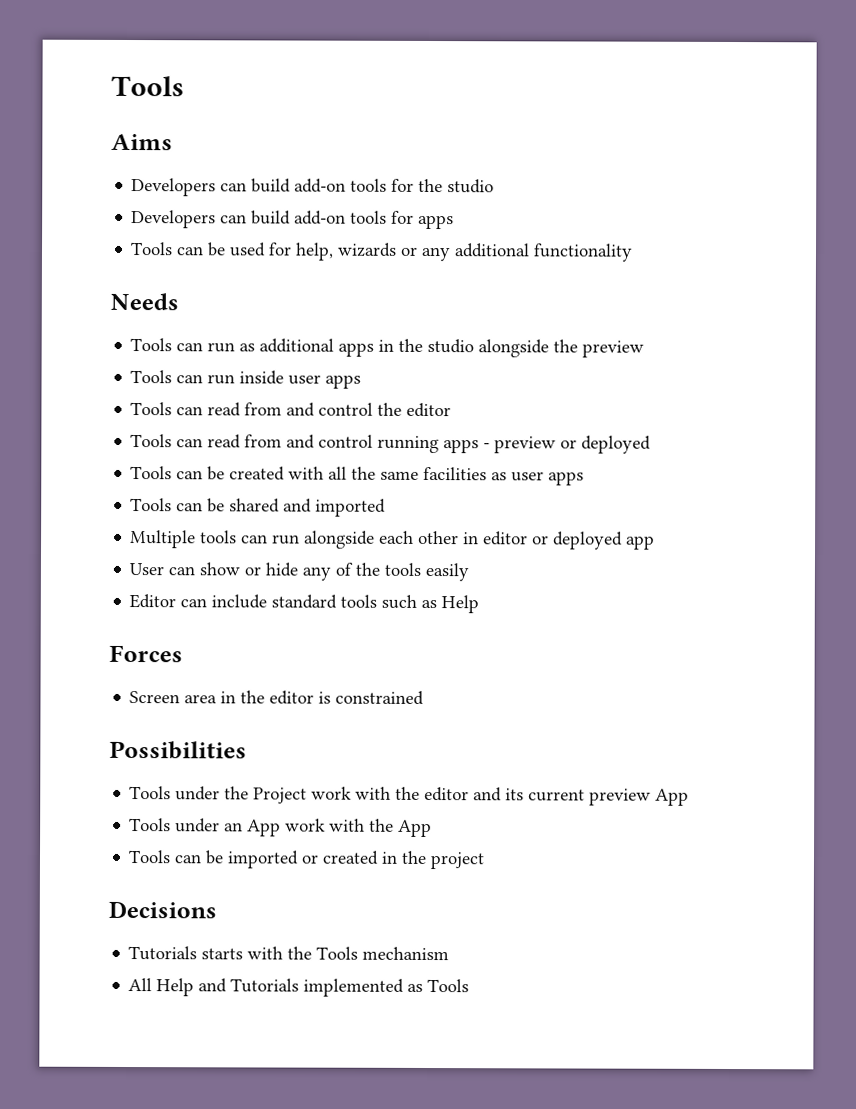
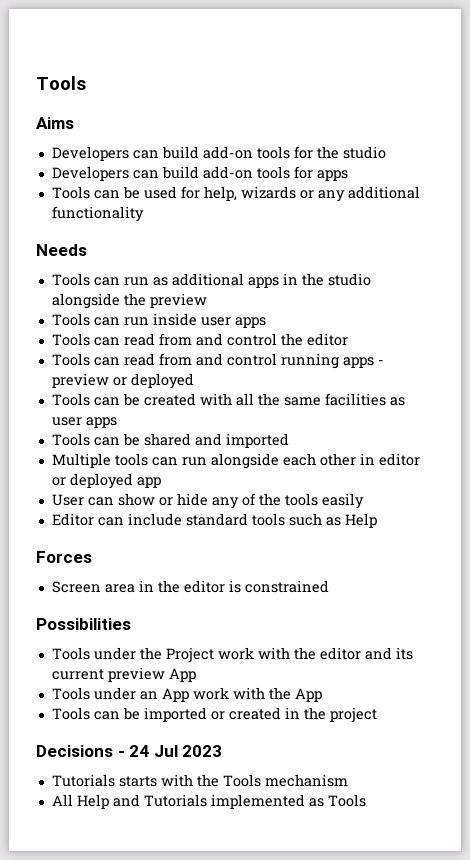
(217, 909) none -> [117,745,223,757] - 24 Jul 2023

